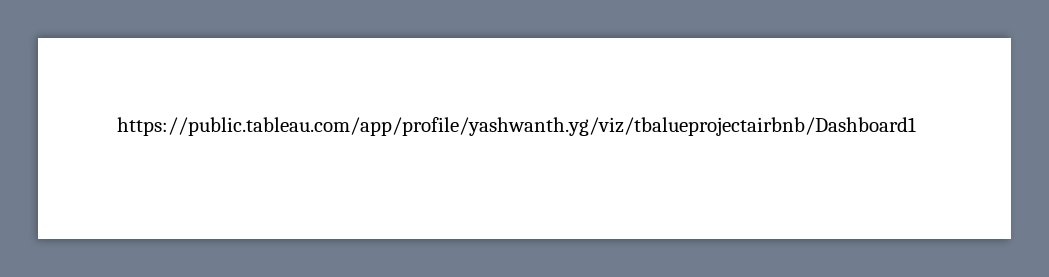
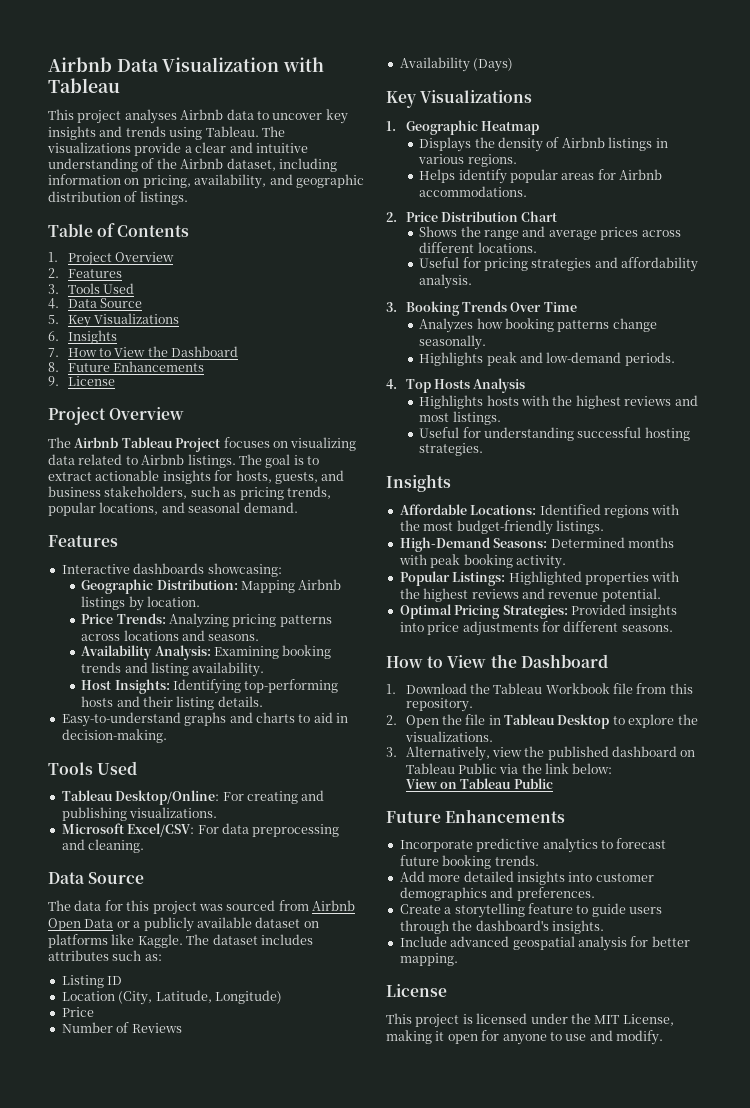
[117,117,916,136] https://public.tableau.com/app/profile/yashwanth.yg/viz/tbalueprojectairbnb/Dashboard1 -> [48,57,325,72] [48,78,120,93] [48,109,348,124] [48,126,285,140] [47,142,308,156] [48,158,337,172] [48,174,364,189] [48,191,188,205] [48,223,190,237] [48,252,174,266] [48,268,122,278] [48,283,134,294] [48,298,142,309] [48,313,179,328] [48,330,117,344] [48,346,239,357] [48,361,204,372] [48,376,115,386] [48,407,185,425] [48,437,357,452] [48,454,319,468] [48,470,345,484] [48,486,331,500] [48,502,298,516] [48,535,118,547] [61,563,282,577] [81,579,342,594] [81,596,201,611] [81,613,332,628] [81,630,260,641] [81,645,332,660] [81,662,265,677] [81,679,339,694] [81,696,263,710] [61,712,348,727] [61,729,167,743] [48,761,138,775] [61,790,325,805] [61,807,218,821] [61,823,340,837] [61,839,145,853] [48,872,145,884] [48,900,355,915] [48,917,319,932] [48,934,313,948] [48,950,162,961] [61,975,123,988] [61,990,282,1005] [61,1007,94,1017] [61,1022,182,1033] [399,57,514,72] [386,90,533,108] [386,120,539,135] [419,137,668,152] [418,154,517,167] [419,169,663,184] [419,186,528,197] [386,211,558,222] [419,226,681,240] [419,242,537,253] [419,257,699,272] [419,274,473,289] [386,301,577,316] [419,318,657,333] [419,335,487,350] [419,352,675,366] [386,378,526,393] [419,395,698,409] [419,411,501,425] [419,427,690,441] [419,443,484,456] [386,474,451,492] [399,504,680,518] [399,520,604,535] [399,537,674,552] [398,554,566,569] [399,571,680,586] [399,588,661,602] [399,604,678,619] [399,621,673,636] [386,654,608,668] [386,683,693,694] [405,698,473,712] [386,714,698,729] [404,731,493,742] [386,746,696,761] [405,763,613,774] [405,778,553,789] [386,809,566,823] [399,838,667,853] [399,855,539,869] [399,871,654,885] [399,887,595,901] [399,903,662,918] [399,920,604,934] [399,936,690,951] [399,953,458,966] [386,984,447,997] [386,1013,674,1028] [386,1030,663,1045] Airbnb Data Visualization with Tableau // This project analyses Airbnb data to uncover key insights and trends using Tableau. The visualizations provide a clear and intuitive understanding of the Airbnb dataset, including information on pricing, availability, and geographic distribution of listings. // Table of Contents // 1. Project Overview // 2. Features // 3. Tools Used // 4. Data Source // 5. Key Visualizations // 6. Insights // 7. How to View the Dashboard // 8. Future Enhancements // 9. License // Project Overview // The Airbnb Tableau Project focuses on visualizing data related to Airbnb listings. The goal is to extract actionable insights for hosts, guests, and business stakeholders, such as pricing trends, popular locations, and seasonal demand. // Features // Interactive dashboards showcasing: // Geographic Distribution: Mapping Airbnb listings by location. // Price Trends: Analyzing pricing patterns across locations and seasons. // Availability Analysis: Examining booking trends and listing availability. // Host Insights: Identifying top-performing hosts and their listing details. // Easy-to-understand graphs and charts to aid in decision-making. // Tools Used // Tableau Desktop/Online: For creating and publishing visualizations. // Microsoft Excel/CSV: For data preprocessing and cleaning. // Data Source // The data for this project was sourced from Airbnb Open Data or a publicly available dataset on platforms like Kaggle. The dataset includes attributes such as: // Listing ID // Location (City, Latitude, Longitude) // Price // Number of Reviews // Availability (Days) // Key Visualizations // 1. Geographic Heatmap // Displays the density of Airbnb listings in various regions. // Helps identify popular areas for Airbnb accommodations. // 2. Price Distribution Chart // Shows the range and average prices across different locations. // Useful for pricing strategies and affordability analysis. // 3. Booking Trends Over Time // Analyzes how booking patterns change seasonally. // Highlights peak and low-demand periods. // 4. Top Hosts Analysis // Highlights hosts with the highest reviews and most listings. // Useful for understanding successful hosting strategies. // Insights // Affordable Locations: Identified regions with the most budget-friendly listings. // High-Demand Seasons: Determined months with peak booking activity. // Popular Listings: Highlighted properties with the highest reviews and revenue potential. // Optimal Pricing Strategies: Provided insights into price adjustments for different seasons. // How to View the Dashboard // 1. Download the Tableau Workbook file from this repository. // 2. Open the file in Tableau Desktop to explore the visualizations. // 3. Alternatively, view the published dashboard on Tableau Public via the link below: // View on Tableau Public // Future Enhancements // Incorporate predictive analytics to forecast future booking trends. // Add more detailed insights into customer demographics and preferences. // Create a storytelling feature to guide users through the dashboard's insights. // Include advanced geospatial analysis for better mapping. // License // This project is licensed under the MIT License, making it open for anyone to use and modify.

